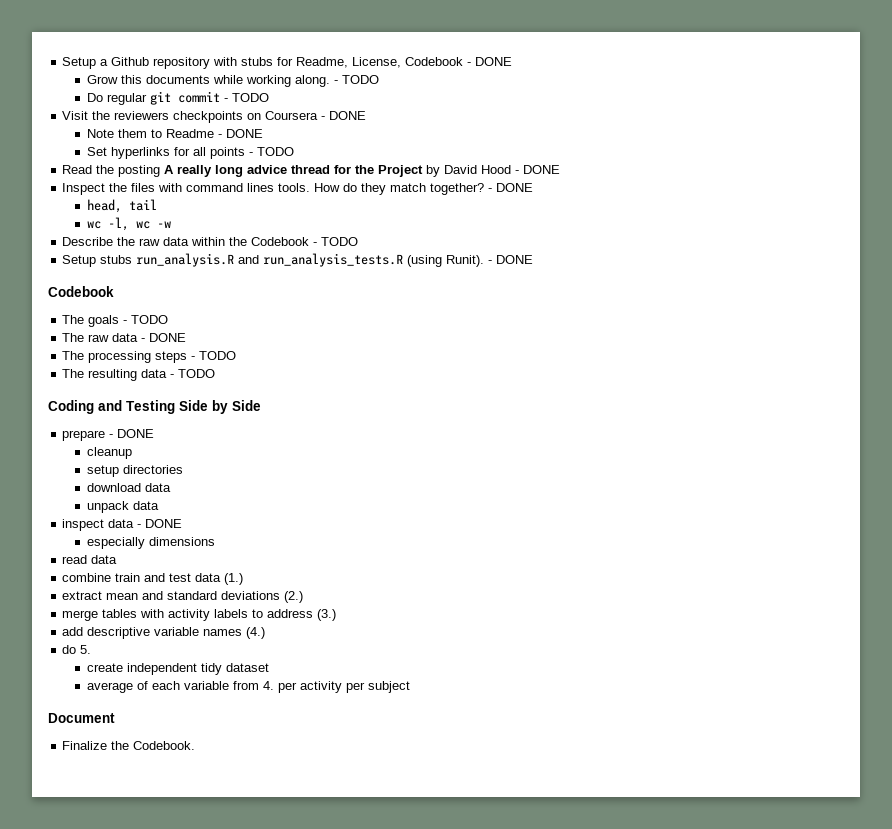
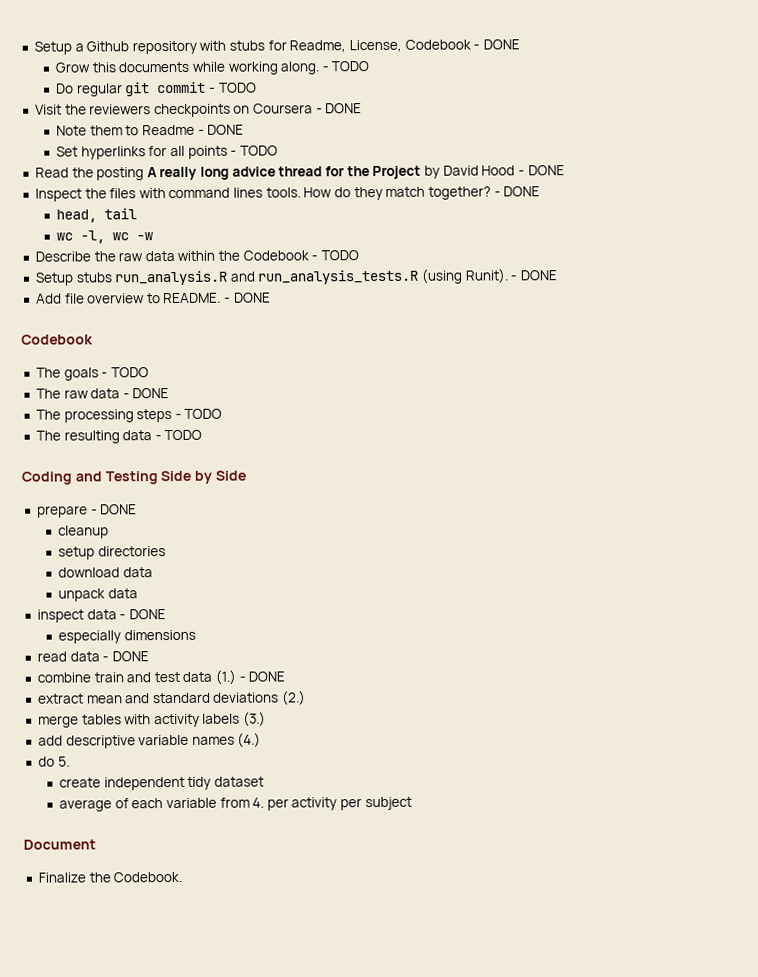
(534, 259) none -> [35,292,271,304] // Add file overview to README. - DONE
(118, 559) none -> [102,651,149,662] - DONE
(244, 579) none -> [238,671,286,682] - DONE
[252,609,314,618] to address -> (241, 718) none

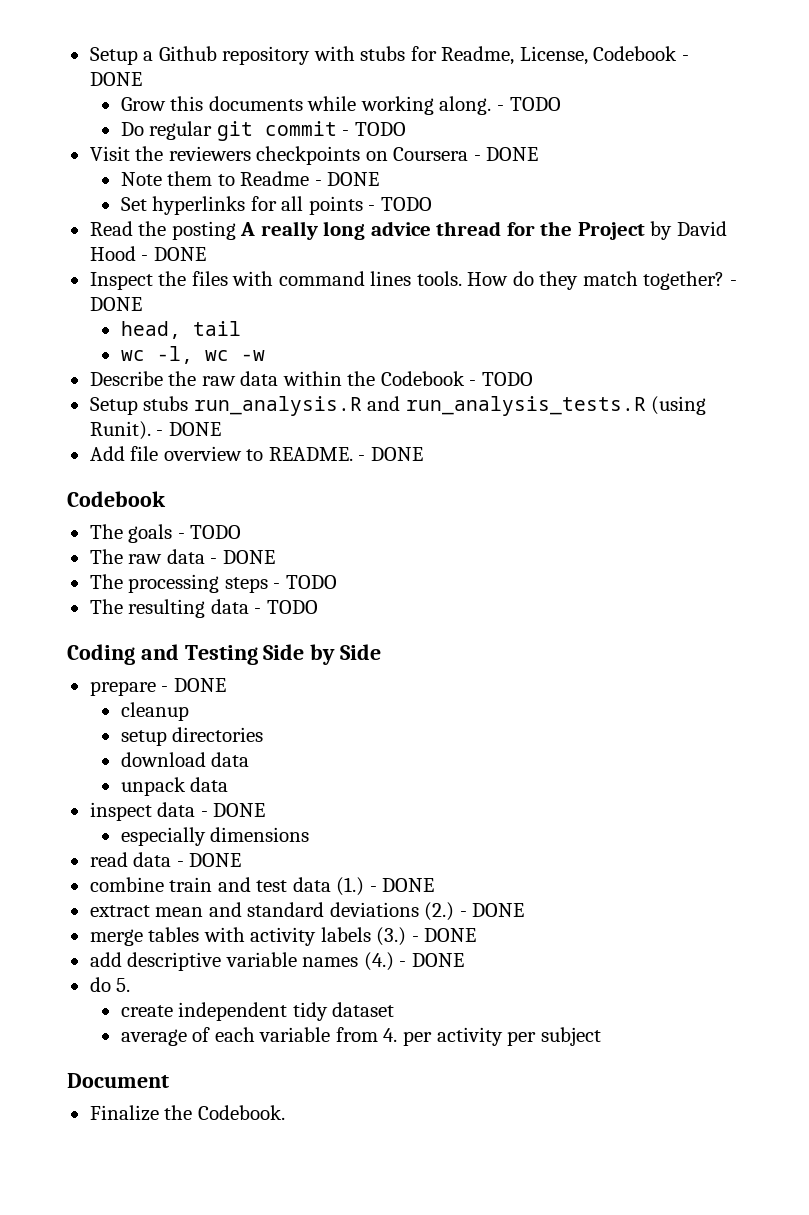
(307, 698) none -> [459,903,525,917] - DONE
(267, 719) none -> [411,928,477,942] - DONE
(262, 740) none -> [399,953,464,967] - DONE

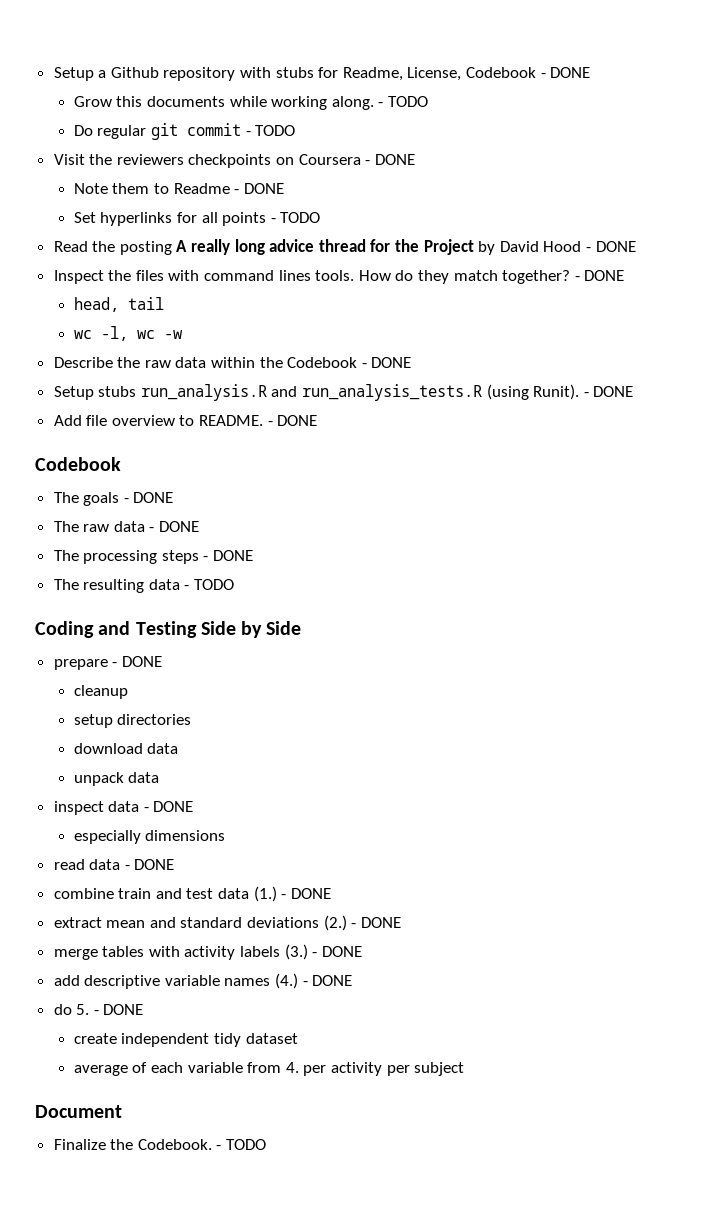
[481,372,533,386] TODO -> [371,357,412,368] DONE
[190,525,242,539] TODO -> [133,492,174,503] DONE
[285,575,337,589] TODO -> [213,550,254,561] DONE
(131, 985) none -> [93,1004,144,1015] - DONE
(285, 1112) none -> [216,1139,267,1150] - TODO

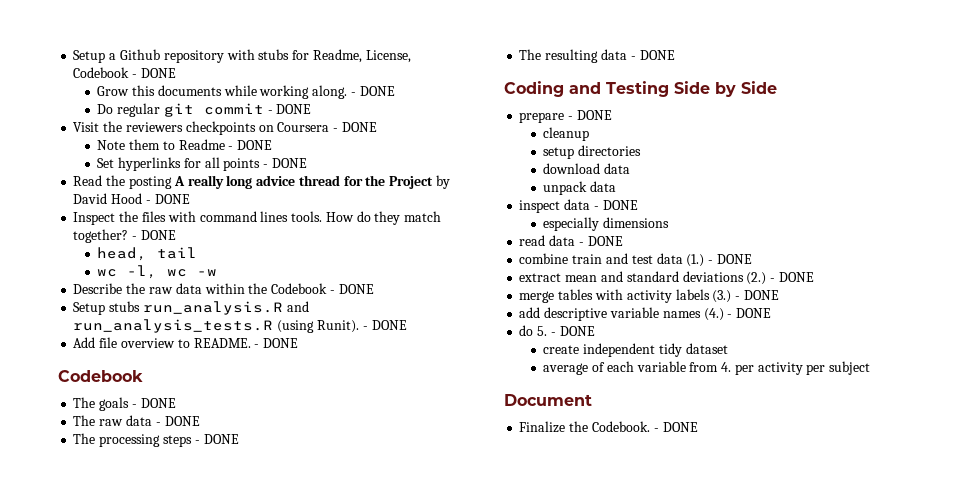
[387,96,428,107] TODO -> [359,86,395,96] DONE
[255,125,296,136] TODO -> [276,104,312,114] DONE
[280,212,321,223] TODO -> [271,158,307,168] DONE
[194,579,235,590] TODO -> [639,50,675,60] DONE
[226,1139,267,1150] TODO -> [662,422,698,432] DONE

